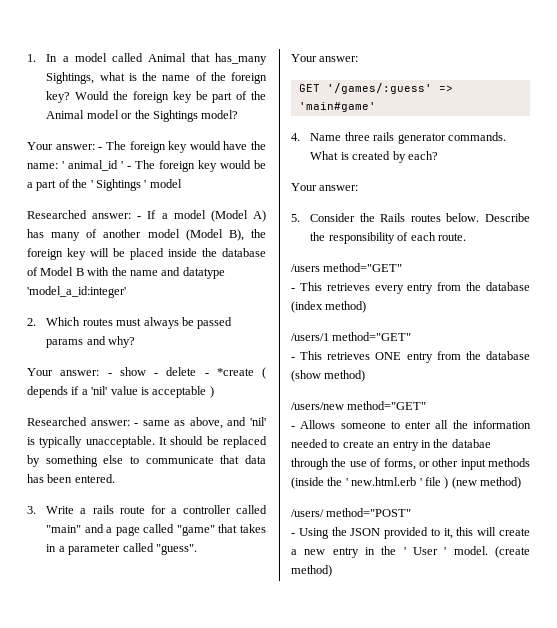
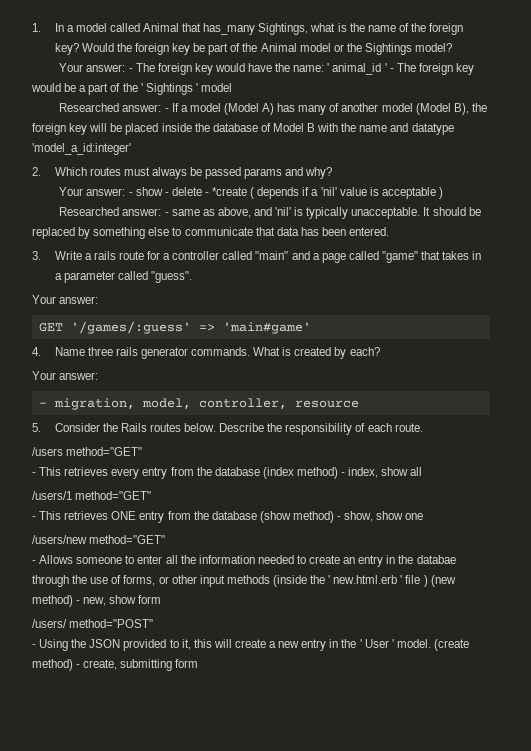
(359, 188) none -> [38,398,359,410] // - migration, model, controller, resource
(367, 307) none -> [341,467,423,478] - index, show all
(366, 376) none -> [337,511,424,522] - show, show one
(521, 483) none -> [76,595,162,606] - new, show form
(332, 571) none -> [76,659,199,671] - create, submitting form

